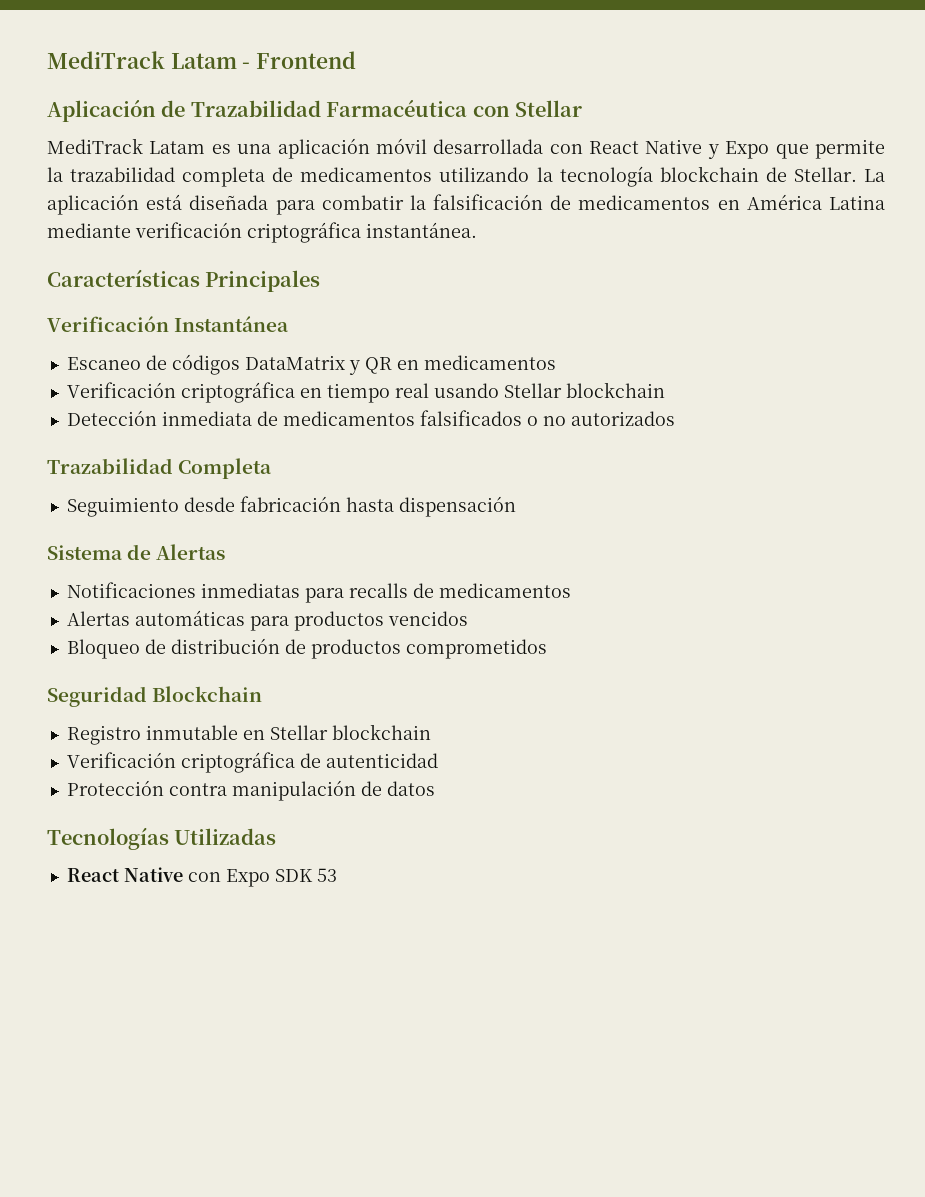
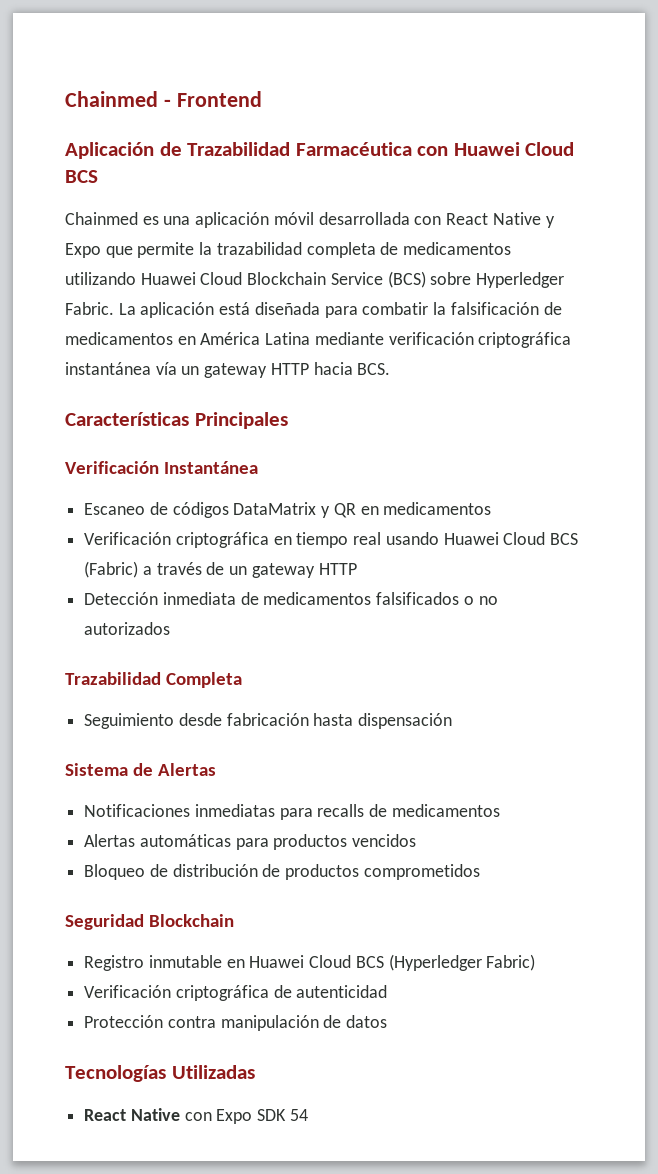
[47,51,237,69] MediTrack Latam -> [65,91,158,107] Chainmed
[515,100,582,117] [47,138,206,154] Stellar // MediTrack Latam -> [453,142,575,156] [65,170,98,183] [65,212,138,225] Huawei Cloud BCS // Chainmed
[536,166,857,187] la tecnología blockchain de Stellar. -> [140,271,565,288] [65,302,114,315] Huawei Cloud Blockchain Service (BCS) sobre Hyperledger Fabric.
[366,222,477,238] instantánea. -> [65,362,391,378] instantánea vía un gateway HTTP hacia BCS.
[503,382,665,398] Stellar blockchain -> [443,532,579,545] [84,561,357,578] Huawei Cloud BCS (Fabric) a través de un gateway HTTP
[269,724,431,740] Stellar blockchain -> [249,954,536,971] Huawei Cloud BCS (Hyperledger Fabric)
[316,868,337,882] 53 -> [289,1109,308,1121] 54

